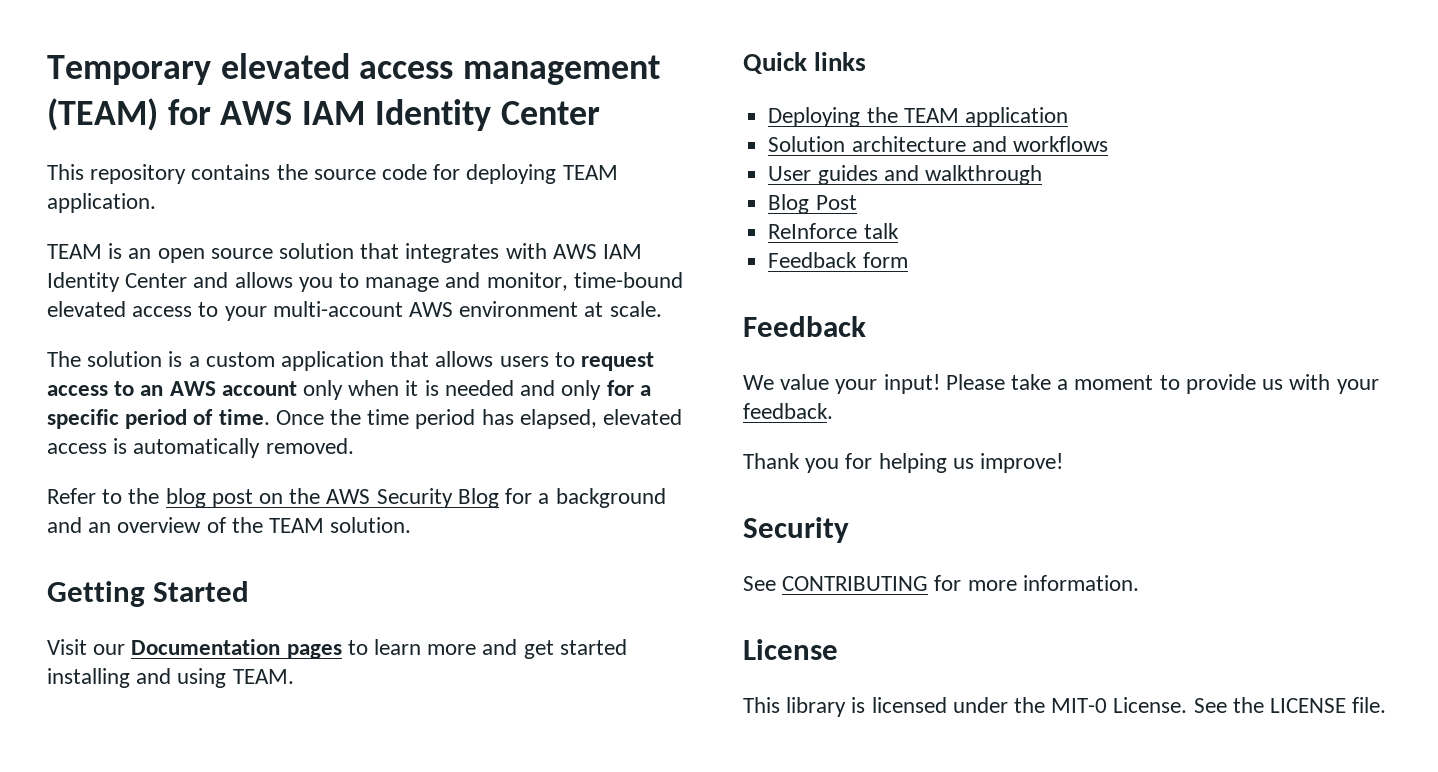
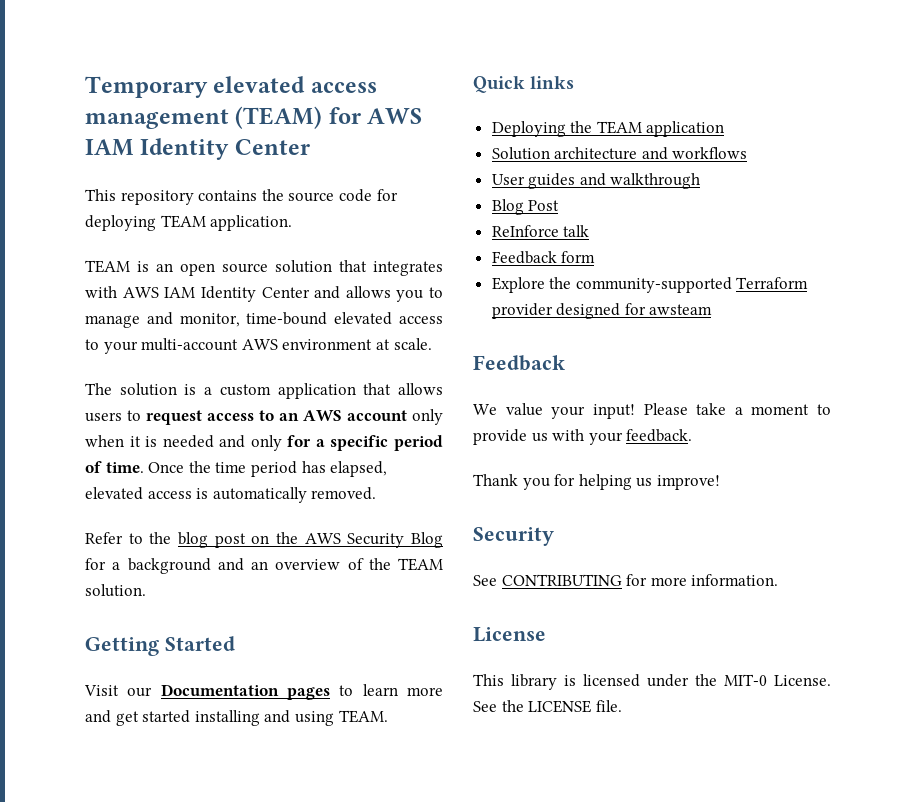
(908, 260) none -> [491,277,809,293] [491,303,713,319] // Explore the community-supported Terraform provider designed for awsteam

